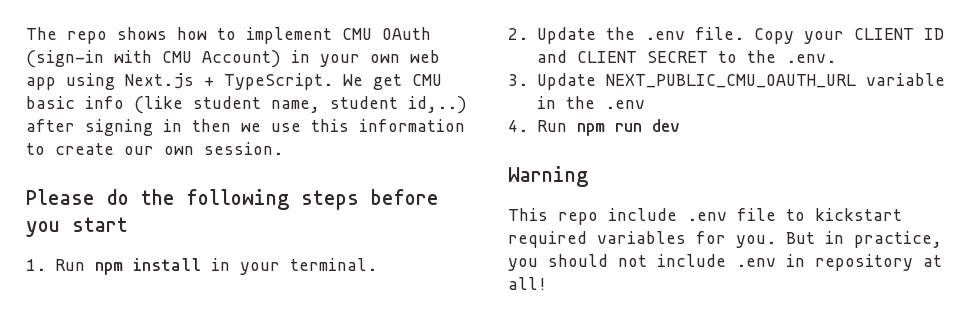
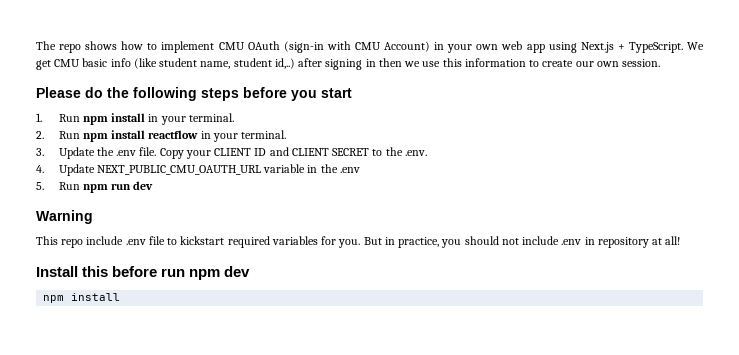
(528, 34) none -> [58,130,287,142] [36,148,44,156] Run npm install reactflow in your terminal. // 3.
[508,74,528,86] 3. -> [36,165,44,173] 4.
[508,120,528,132] 4. -> [36,182,44,190] 5.
(547, 283) none -> [36,266,251,280] [43,293,121,303] // Install this before run npm dev // npm install

